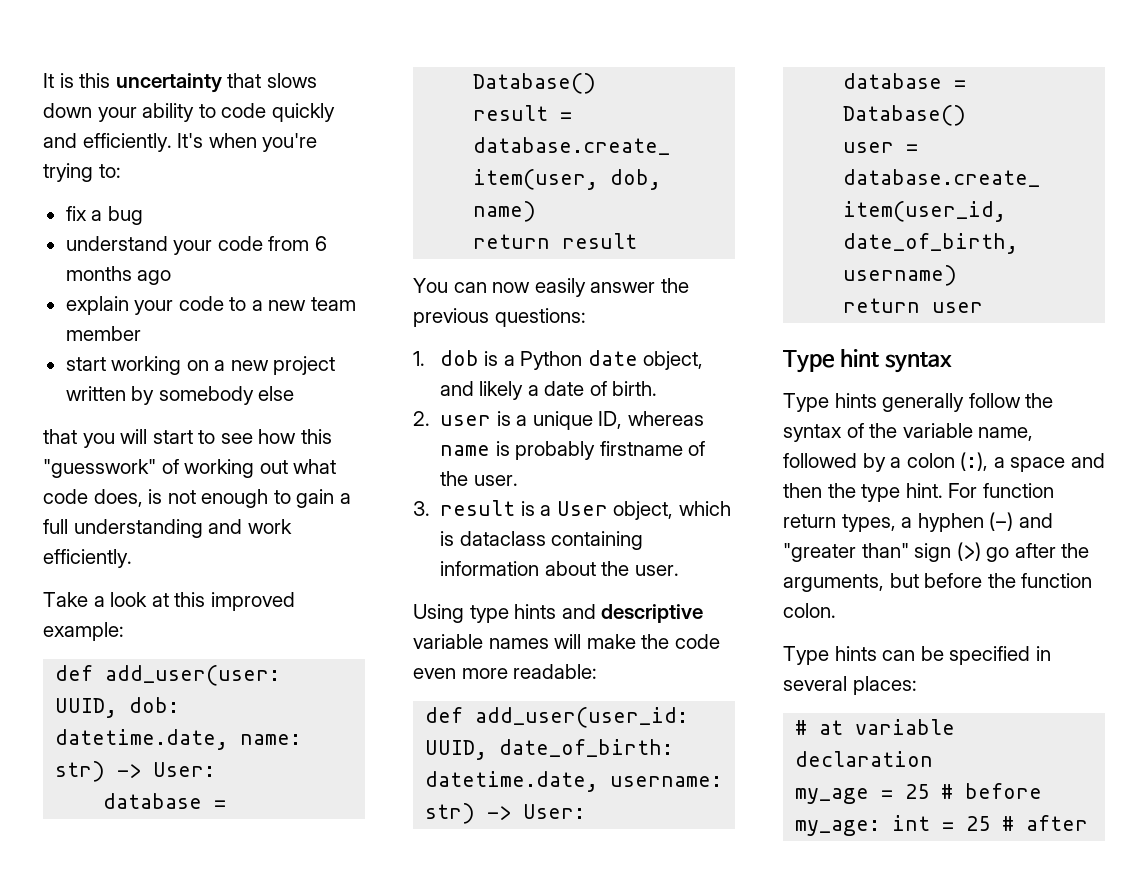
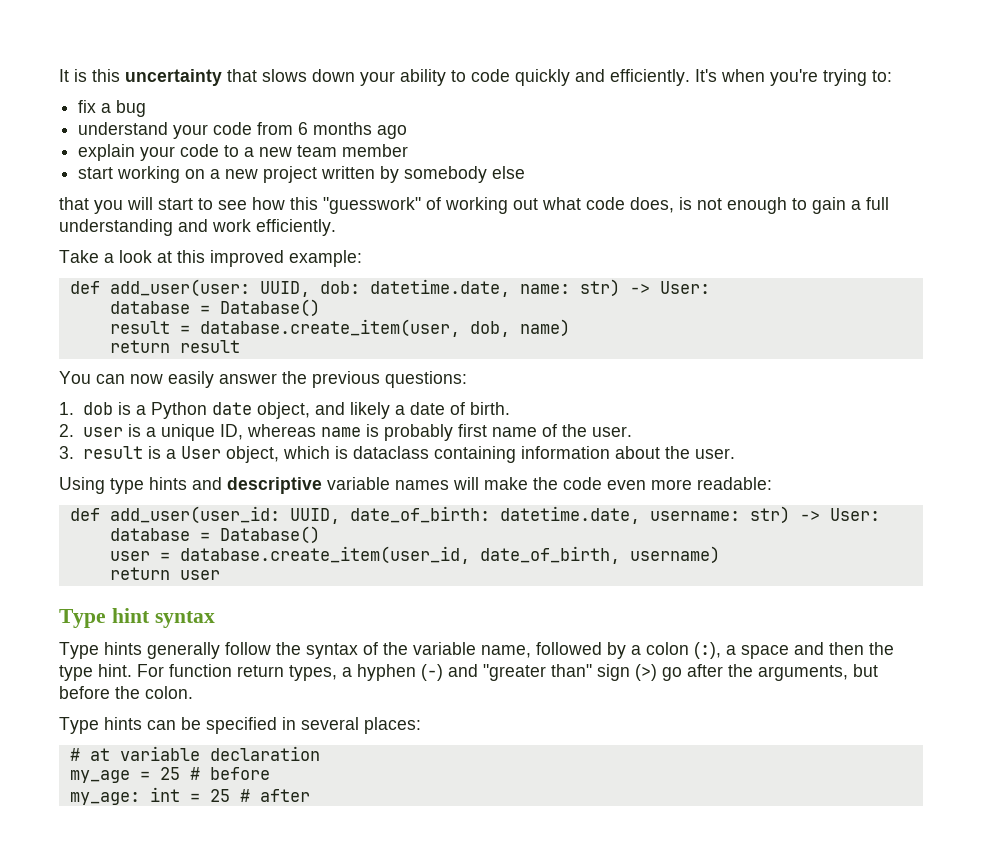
[599,441,683,456] firstname -> [457,424,537,437] first name
[1021,573,1093,588] function -> (140, 692) none

